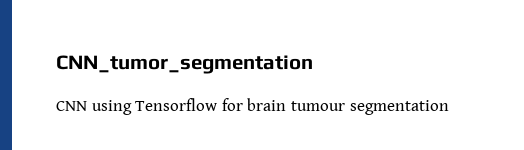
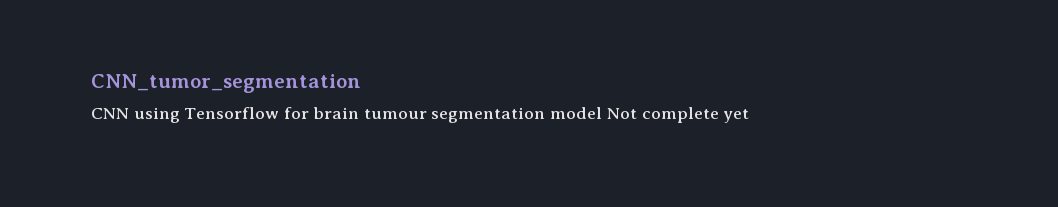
(449, 107) none -> [550,107,750,123] model Not complete yet

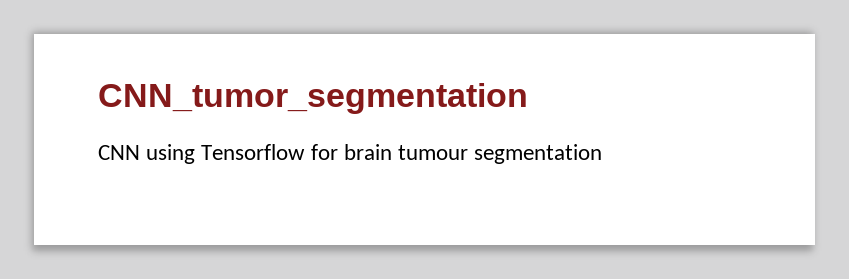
[550,107,750,123] model Not complete yet -> (603, 154) none

